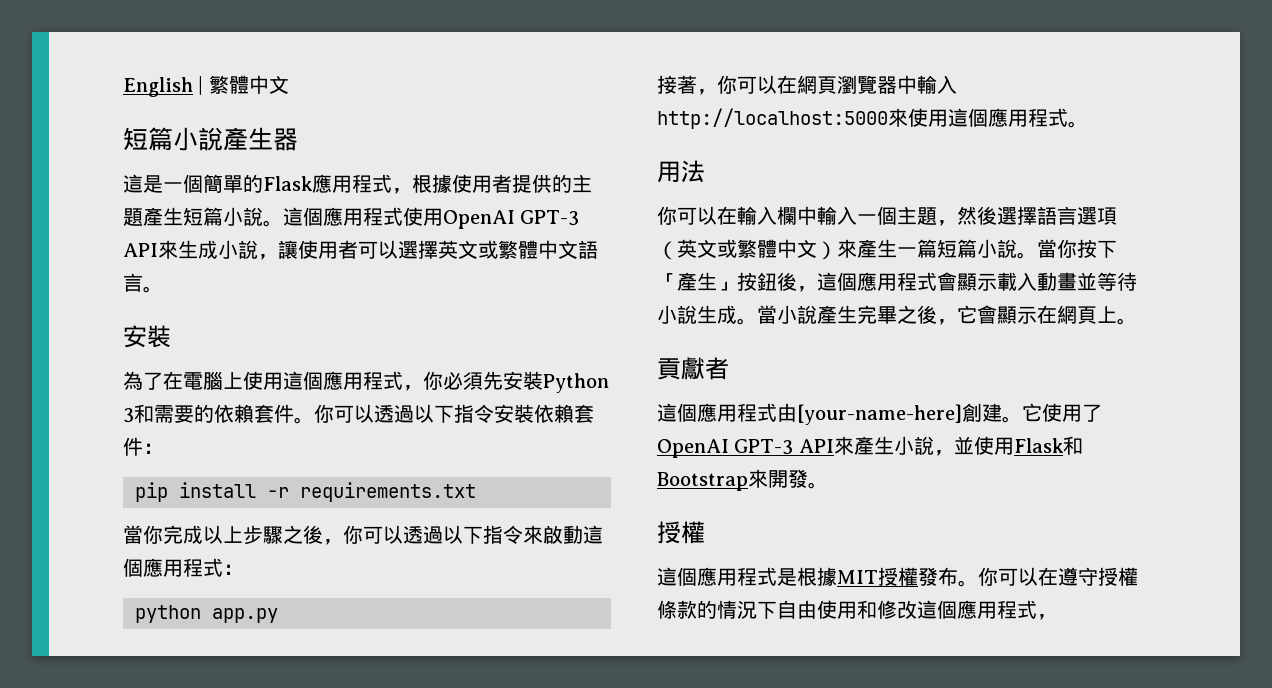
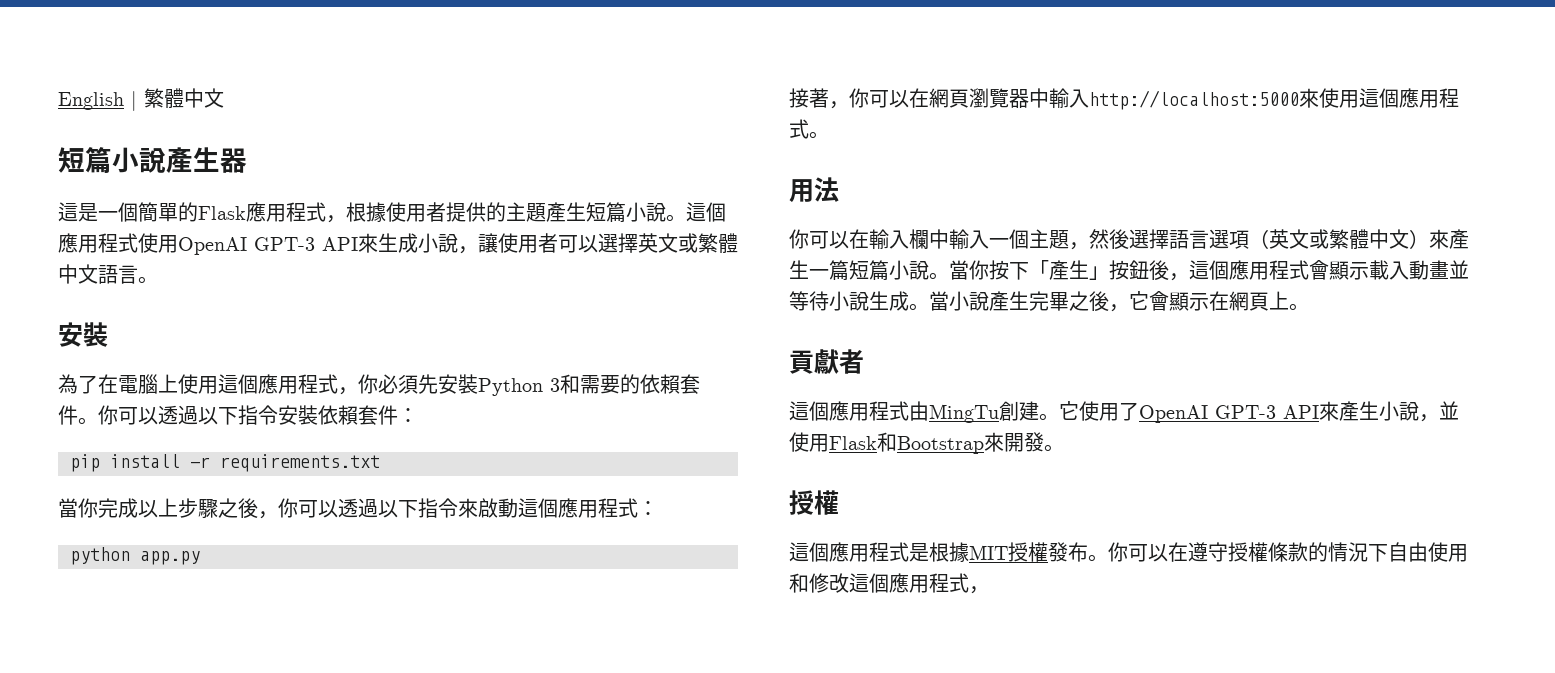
[797,404,962,425] [your-name-here] -> [929,404,999,423] MingTu

